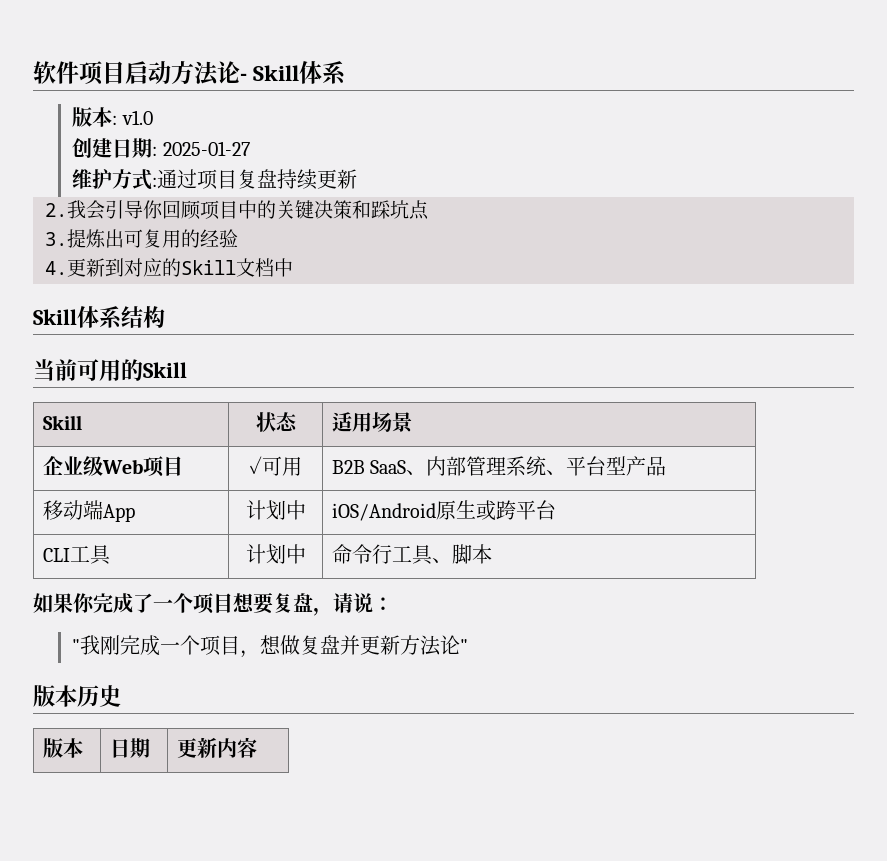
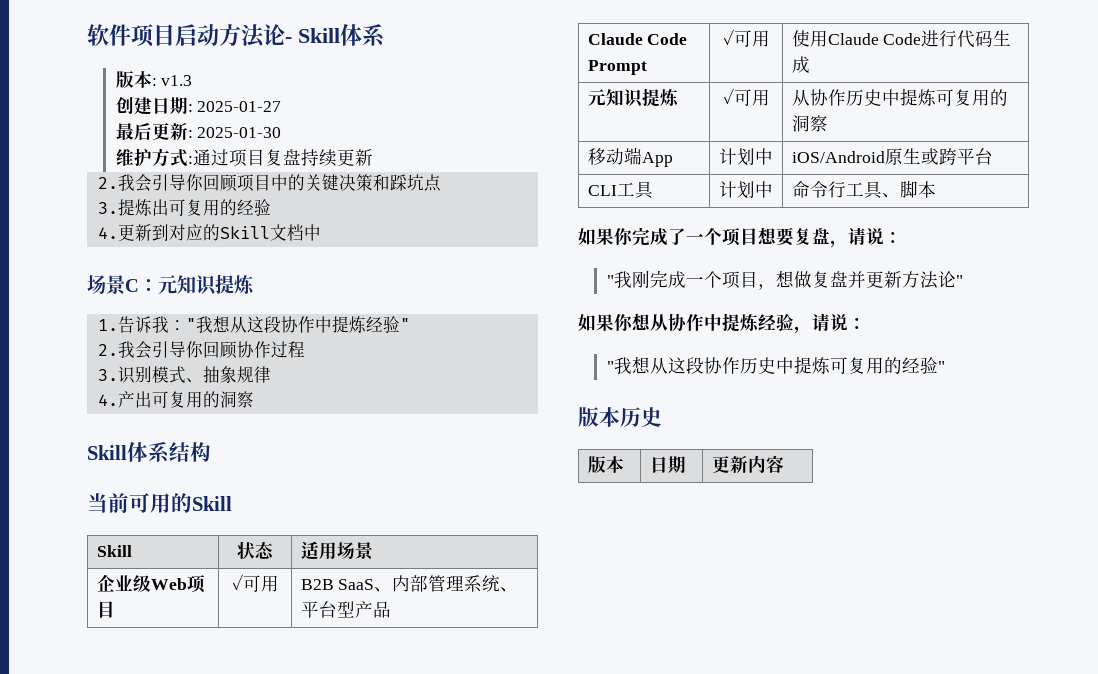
[121,110,153,125] v1.0 -> [161,75,193,86] v1.3
(250, 148) none -> [115,123,282,141] // 最后更新: 2025-01-30
(293, 267) none -> [87,274,255,296] [97,316,410,333] [97,341,305,359] [97,366,271,384] [97,391,254,408] // 场景C：元知识提炼 // 1.告诉我："我想从这段协作中提炼经验" // 2.我会引导你回顾协作过程 // 3.识别模式、抽象规律 // 4.产出可复用的洞察
(667, 466) none -> [587,33,688,45] [587,60,647,75] [722,29,770,47] [791,30,1012,48] [791,56,810,73] [587,88,679,108] [722,88,770,106] [791,88,1008,106] [791,115,828,132] // Claude Code Prompt | ✓可用 | 使用Claude Code进行代码生成 // 元知识提炼 | ✓可用 | 从协作历史中提炼可复用的洞察
(469, 646) none -> [578,313,866,334] [606,356,945,374] // 如果你想从协作中提炼经验，请说： // "我想从这段协作历史中提炼可复用的经验"

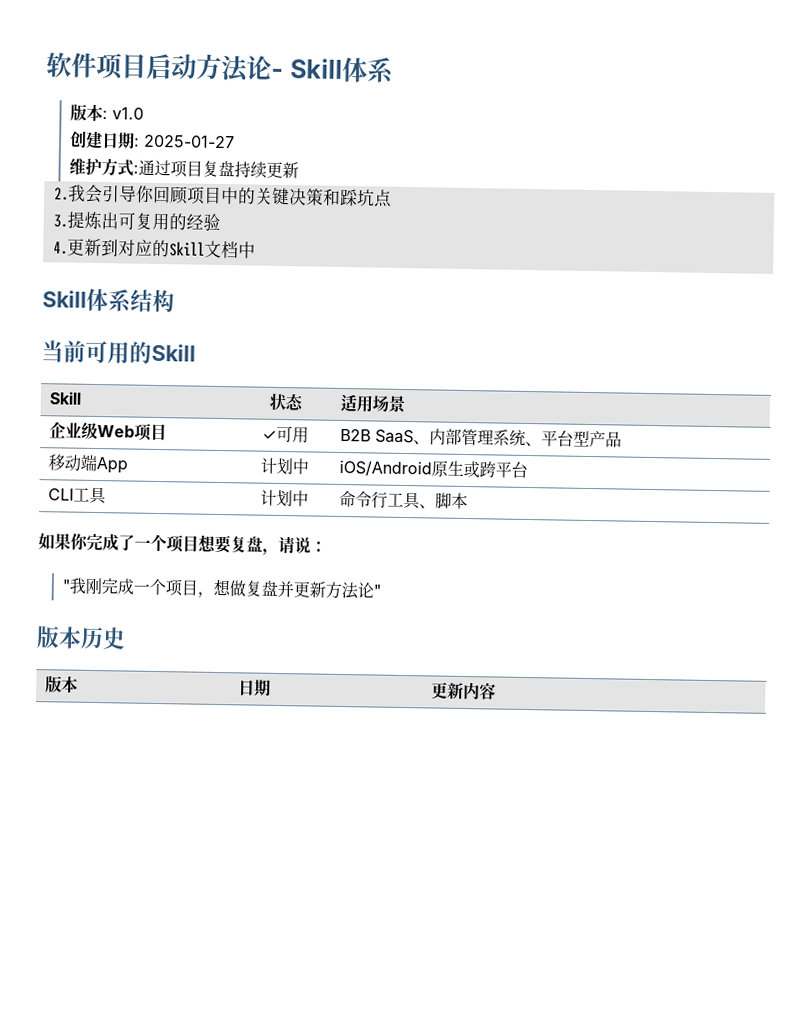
[161,75,193,86] v1.3 -> [111,107,144,120] v1.0
[115,123,282,141] // 最后更新: 2025-01-30 -> (235, 141) none
[87,274,255,296] [97,316,410,333] [97,341,305,359] [97,366,271,384] [97,391,254,408] // 场景C：元知识提炼 // 1.告诉我："我想从这段协作中提炼经验" // 2.我会引导你回顾协作过程 // 3.识别模式、抽象规律 // 4.产出可复用的洞察 -> (256, 250) none
[587,33,688,45] [587,60,647,75] [722,29,770,47] [791,30,1012,48] [791,56,810,73] [587,88,679,108] [722,88,770,106] [791,88,1008,106] [791,115,828,132] // Claude Code Prompt | ✓可用 | 使用Claude Code进行代码生成 // 元知识提炼 | ✓可用 | 从协作历史中提炼可复用的洞察 -> (622, 439) none
[578,313,866,334] [606,356,945,374] // 如果你想从协作中提炼经验，请说： // "我想从这段协作历史中提炼可复用的经验" -> (381, 590) none

